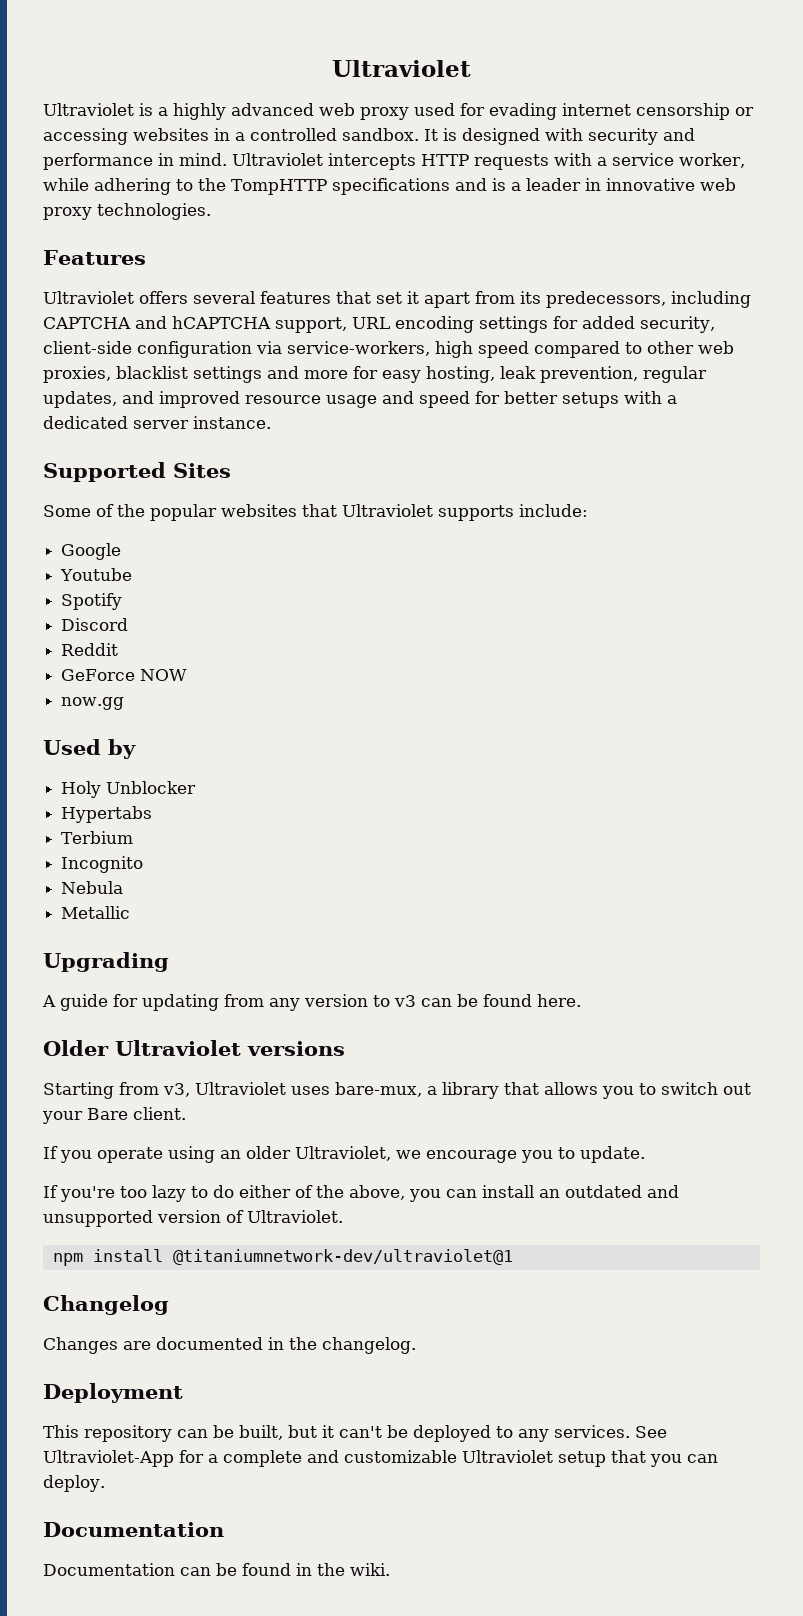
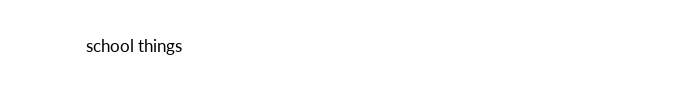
[332,60,471,77] [43,103,754,120] [43,128,695,145] [43,153,745,170] [43,178,736,195] [43,203,211,220] [43,250,146,265] [43,291,751,308] [43,316,715,333] [43,341,734,358] [43,366,707,383] [43,391,677,408] [43,416,271,429] [43,462,231,482] [43,504,588,521] [61,543,122,560] [60,568,133,581] [61,593,123,610] [61,618,129,631] [61,643,119,656] [61,669,188,681] [61,697,125,710] [43,739,136,759] [61,781,197,798] [61,806,153,823] [61,831,134,844] [61,856,144,873] [61,881,124,894] [61,906,131,919] [43,952,169,972] [42,994,581,1011] [43,1040,345,1056] [43,1082,751,1099] [42,1107,186,1124] [43,1146,645,1163] [43,1185,679,1202] [43,1210,343,1227] [52,1249,513,1266] [43,1295,169,1315] [43,1337,416,1354] [43,1383,183,1403] [43,1425,667,1442] [43,1450,718,1467] [43,1475,105,1492] [43,1522,224,1537] [43,1563,390,1576] Ultraviolet // Ultraviolet is a highly advanced web proxy used for evading internet censorship or accessing websites in a controlled sandbox. It is designed with security and performance in mind. Ultraviolet intercepts HTTP requests with a service worker, while adhering to the TompHTTP specifications and is a leader in innovative web proxy technologies. // Features // Ultraviolet offers several features that set it apart from its predecessors, including CAPTCHA and hCAPTCHA support, URL encoding settings for added security, client-side configuration via service-workers, high speed compared to other web proxies, blacklist settings and more for easy hosting, leak prevention, regular updates, and improved resource usage and speed for better setups with a dedicated server instance. // Supported Sites // Some of the popular websites that Ultraviolet supports include: // Google // Youtube // Spotify // Discord // Reddit // GeForce NOW // now.gg // Used by // Holy Unblocker // Hypertabs // Terbium // Incognito // Nebula // Metallic // Upgrading // A guide for updating from any version to v3 can be found here. // Older Ultraviolet versions // Starting from v3, Ultraviolet uses bare-mux, a library that allows you to switch out your Bare client. // If you operate using an older Ultraviolet, we encourage you to update. // If you're too lazy to do either of the above, you can install an outdated and unsupported version of Ultraviolet. // npm install @titaniumnetwork-dev/ultraviolet@1 // Changelog // Changes are documented in the changelog. // Deployment // This repository can be built, but it can't be deployed to any services. See Ultraviolet-App for a complete and customizable Ultraviolet setup that you can deploy. // Documentation // Documentation can be found in the wiki. -> [86,39,183,55] school things

